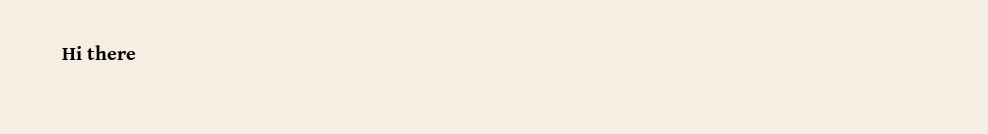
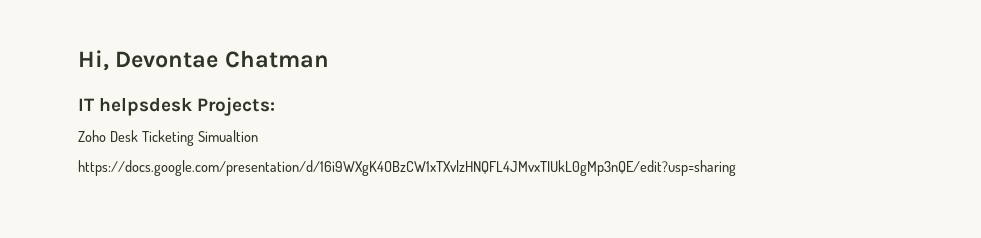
[62,45,137,60] Hi there -> [78,50,329,71] [78,97,276,116] [78,130,258,146] [78,160,736,176] Hi, Devontae Chatman // IT helpsdesk Projects: // Zoho Desk Ticketing Simualtion // https://docs.google.com/presentation/d/16i9WXgK4OBzCW1xTXvlzHNQFL4JMvxTIUkL0gMp3nQE/edit?usp=sharing

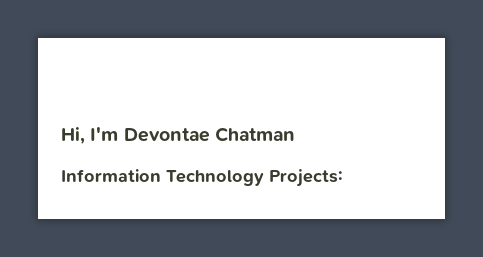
(109, 60) none -> [90,127,119,141] I'm
[78,97,193,116] IT helpsdesk -> [61,169,264,186] Information Technology
[78,130,258,146] [78,160,736,176] // Zoho Desk Ticketing Simualtion // https://docs.google.com/presentation/d/16i9WXgK4OBzCW1xTXvlzHNQFL4JMvxTIUkL0gMp3nQE/edit?usp=sharing -> (343, 178) none

